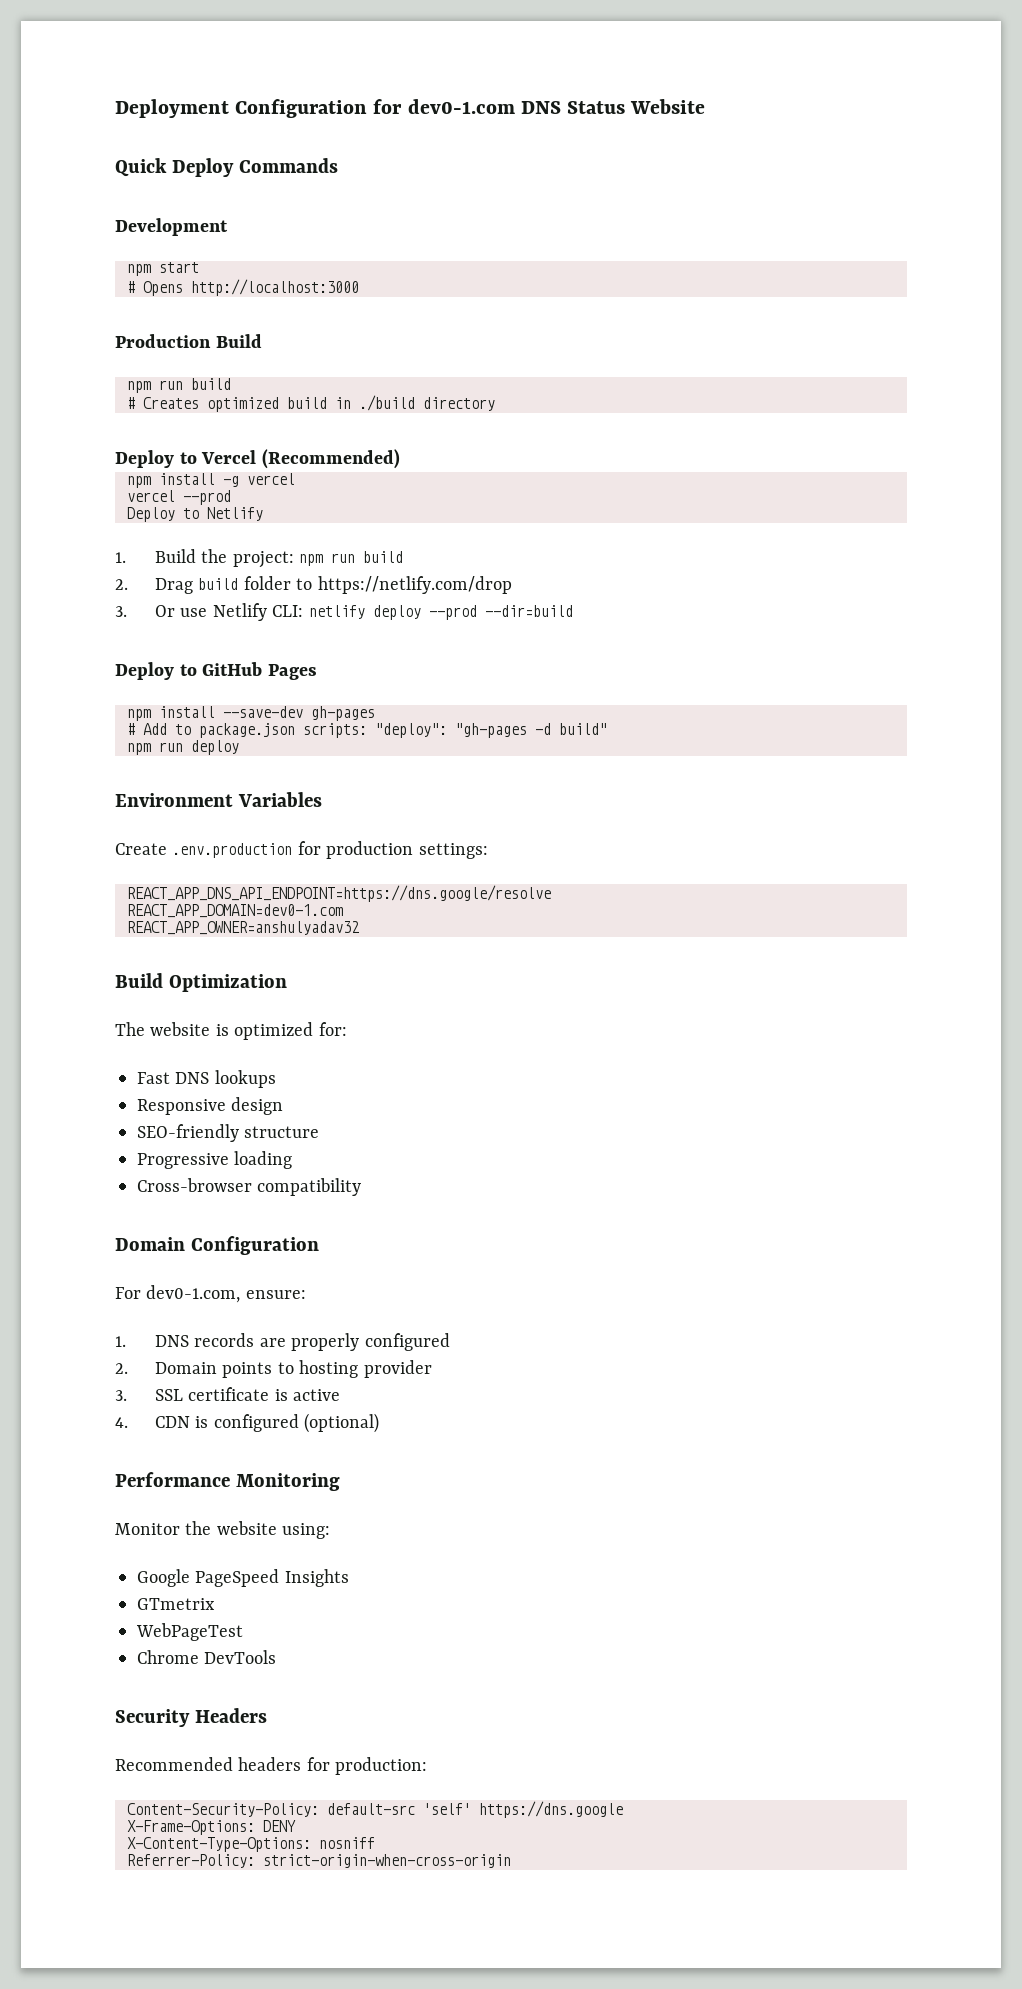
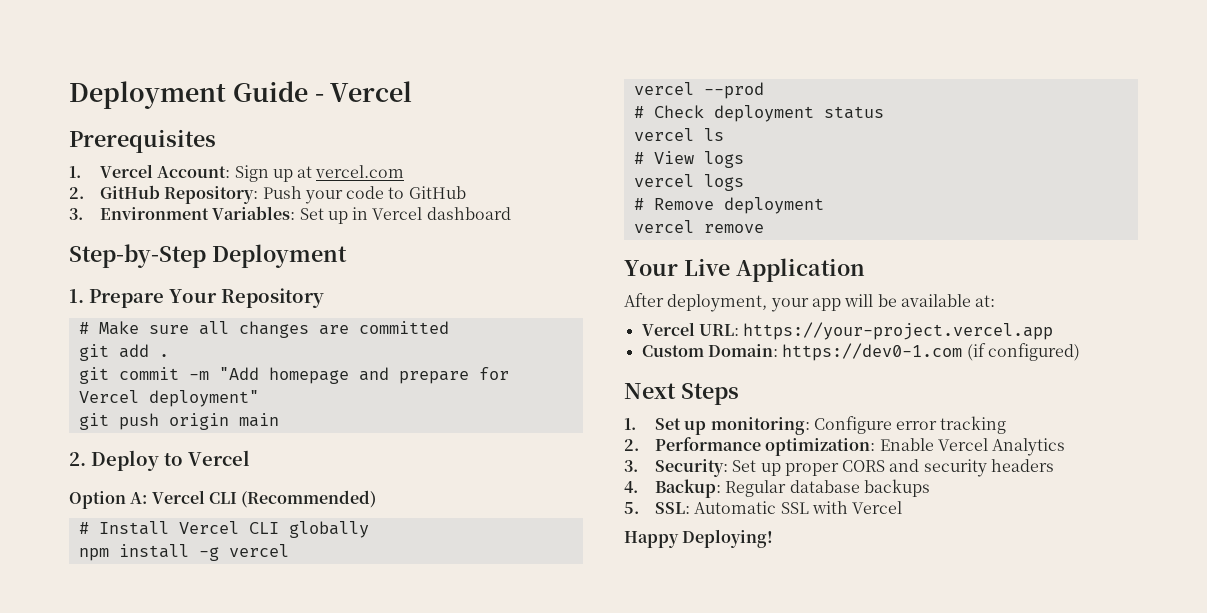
[115,99,706,118] [115,158,338,177] [115,218,228,236] [127,262,199,276] [127,279,359,296] [115,334,262,348] [127,378,231,393] [127,395,495,412] [115,449,401,469] Deployment Configuration for dev0-1.com DNS Status Website // Quick Deploy Commands // Development // npm start // # Opens http://localhost:3000 // Production Build // npm run build // # Creates optimized build in ./build directory // Deploy to Vercel (Recommended) -> [69,81,413,109] [69,129,216,153] [69,164,405,182] [69,185,466,204] [69,206,511,224] [69,244,347,268] [69,288,324,308] [78,321,449,338] [78,344,169,361] [78,367,509,384] [78,390,259,407] [78,413,279,430] [69,450,250,471] [69,490,377,509] [78,521,369,538] Deployment Guide - Vercel // Prerequisites // 1. Vercel Account: Sign up at vercel.com // 2. GitHub Repository: Push your code to GitHub // 3. Environment Variables: Set up in Vercel dashboard // Step-by-Step Deployment // 1. Prepare Your Repository // # Make sure all changes are committed // git add . // git commit -m "Add homepage and prepare for Vercel deployment" // git push origin main // 2. Deploy to Vercel // Option A: Vercel CLI (Recommended) // # Install Vercel CLI globally
[127,507,263,522] [115,549,404,568] [115,576,512,594] [115,603,573,621] [115,662,318,680] [127,706,375,721] [127,723,607,738] [127,740,239,755] [115,792,322,807] [115,841,488,859] [127,885,551,902] [127,904,343,918] [127,921,359,935] [115,973,287,992] [115,1022,347,1040] [137,1070,276,1088] [137,1097,284,1115] [137,1124,320,1142] [137,1151,293,1169] [137,1178,362,1196] [115,1236,319,1255] [115,1285,306,1303] [115,1333,450,1351] [115,1360,432,1378] [115,1387,341,1401] [115,1413,380,1433] [115,1472,340,1491] [115,1521,331,1539] [137,1569,349,1587] [137,1598,215,1610] [136,1623,243,1641] [137,1650,277,1664] [115,1708,267,1727] [115,1757,428,1775] [127,1801,623,1818] [127,1820,296,1835] [127,1837,375,1852] [127,1854,511,1868] Deploy to Netlify // 1. Build the project: npm run build // 2. Drag build folder to https://netlify.com/drop // 3. Or use Netlify CLI: netlify deploy --prod --dir=build // Deploy to GitHub Pages // npm install --save-dev gh-pages // # Add to package.json scripts: "deploy": "gh-pages -d build" // npm run deploy // Environment Variables // Create .env.production for production settings: // REACT_APP_DNS_API_ENDPOINT=https://dns.google/resolve // REACT_APP_DOMAIN=dev0-1.com // REACT_APP_OWNER=anshulyadav32 // Build Optimization // The website is optimized for: // Fast DNS lookups // Responsive design // SEO-friendly structure // Progressive loading // Cross-browser compatibility // Domain Configuration // For dev0-1.com, ensure: // 1. DNS records are properly configured // 2. Domain points to hosting provider // 3. SSL certificate is active // 4. CDN is configured (optional) // Performance Monitoring // Monitor the website using: // Google PageSpeed Insights // GTmetrix // WebPageTest // Chrome DevTools // Security Headers // Recommended headers for production: // Content-Security-Policy: default-src 'self' https://dns.google // X-Frame-Options: DENY // X-Content-Type-Options: nosniff // Referrer-Policy: strict-origin-when-cross-origin -> [633,105,884,122] [633,128,724,141] [633,151,744,168] [633,174,744,191] [633,197,824,214] [633,220,764,233] [624,258,865,282] [624,293,996,312] [641,322,1054,340] [641,343,1080,361] [624,383,739,405] [624,416,1007,435] [624,437,1066,456] [624,459,1055,477] [624,479,930,498] [624,501,903,514] [624,529,774,548] # Check deployment status // vercel ls // # View logs // vercel logs // # Remove deployment // vercel remove // Your Live Application // After deployment, your app will be available at: // Vercel URL: https://your-project.vercel.app // Custom Domain: https://dev0-1.com (if configured) // Next Steps // 1. Set up monitoring: Configure error tracking // 2. Performance optimization: Enable Vercel Analytics // 3. Security: Set up proper CORS and security headers // 4. Backup: Regular database backups // 5. SSL: Automatic SSL with Vercel // Happy Deploying!

